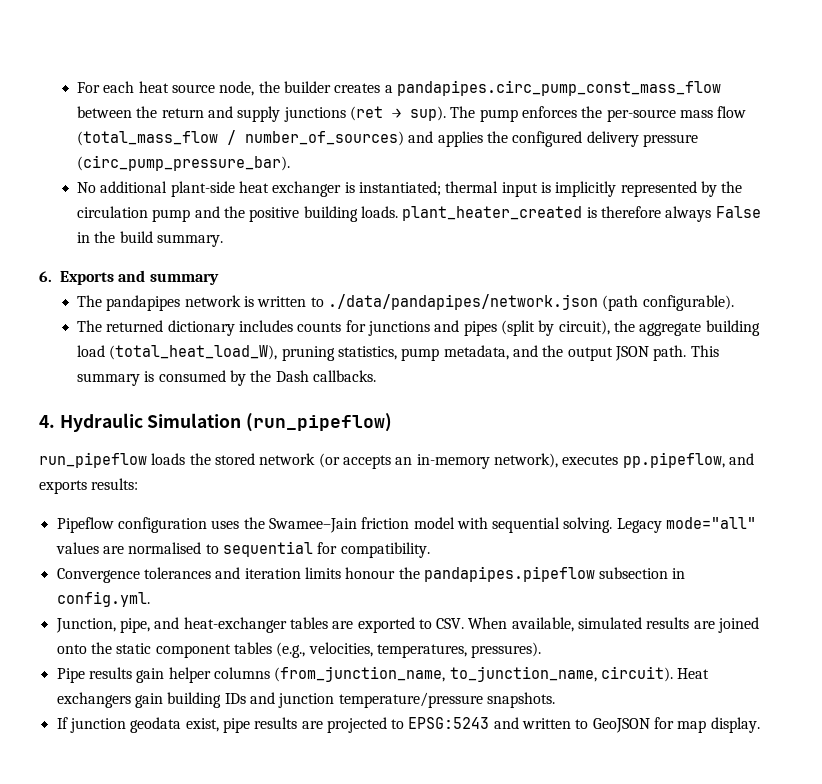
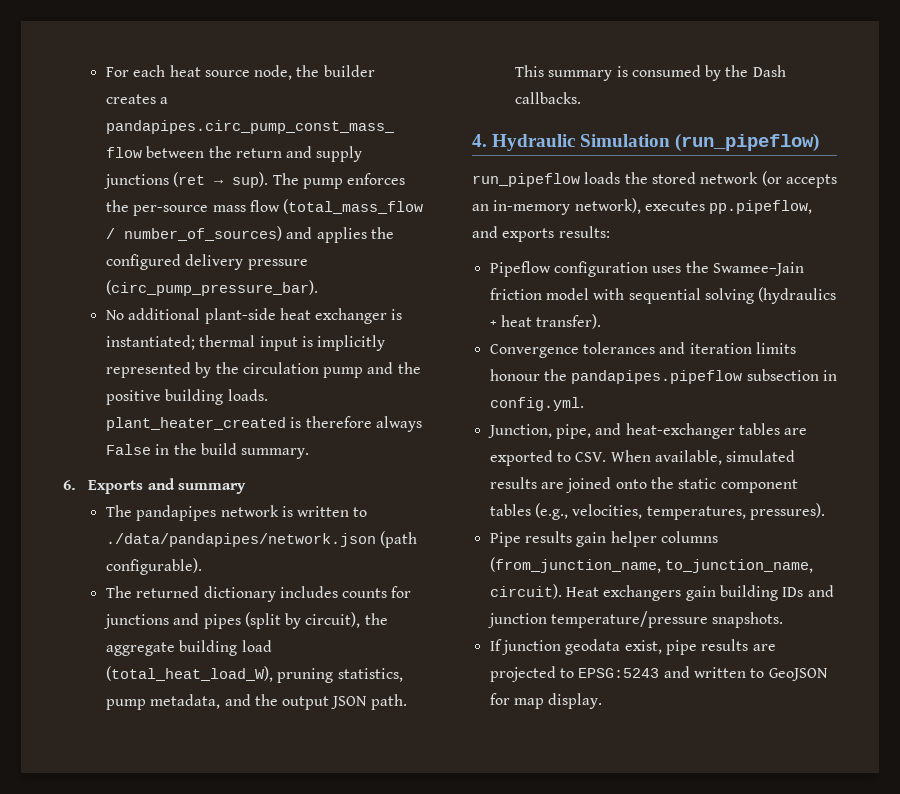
[563,517,757,533] [55,541,430,558] solving. Legacy mode="all" values are normalised to sequential for compatibility. -> [704,287,837,304] [489,314,602,329] solving (hydraulics + heat transfer).

